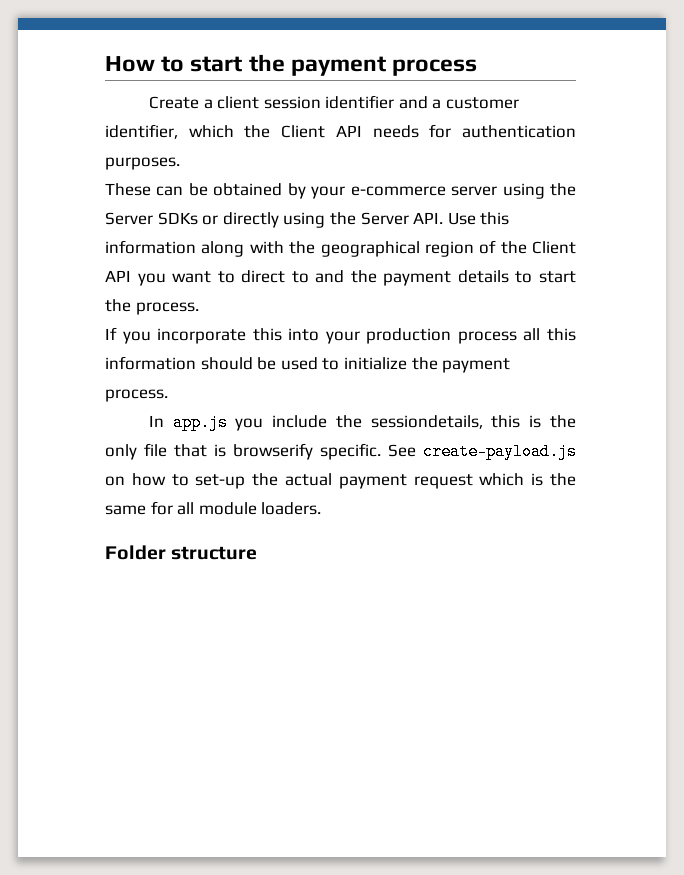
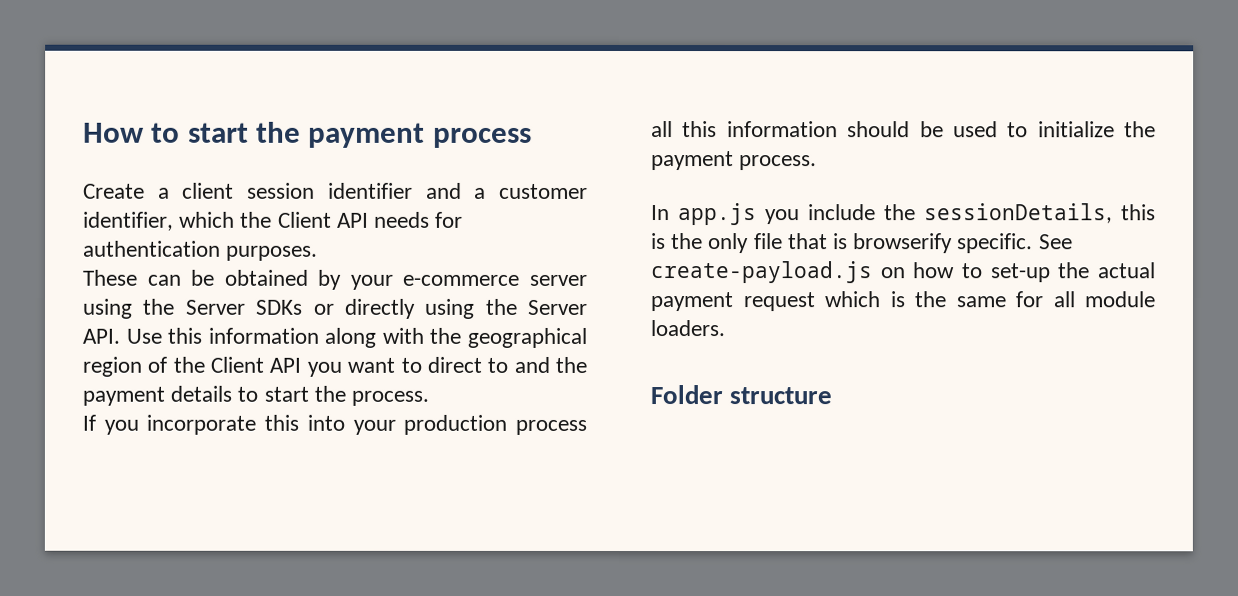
[370,415,483,429] sessiondetails, -> [924,203,1113,224] sessionDetails,

